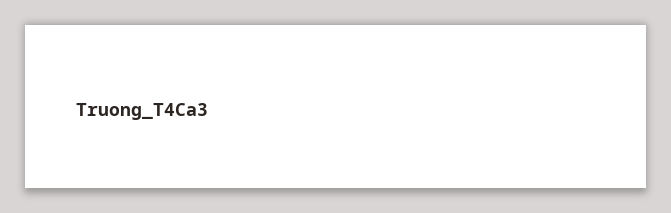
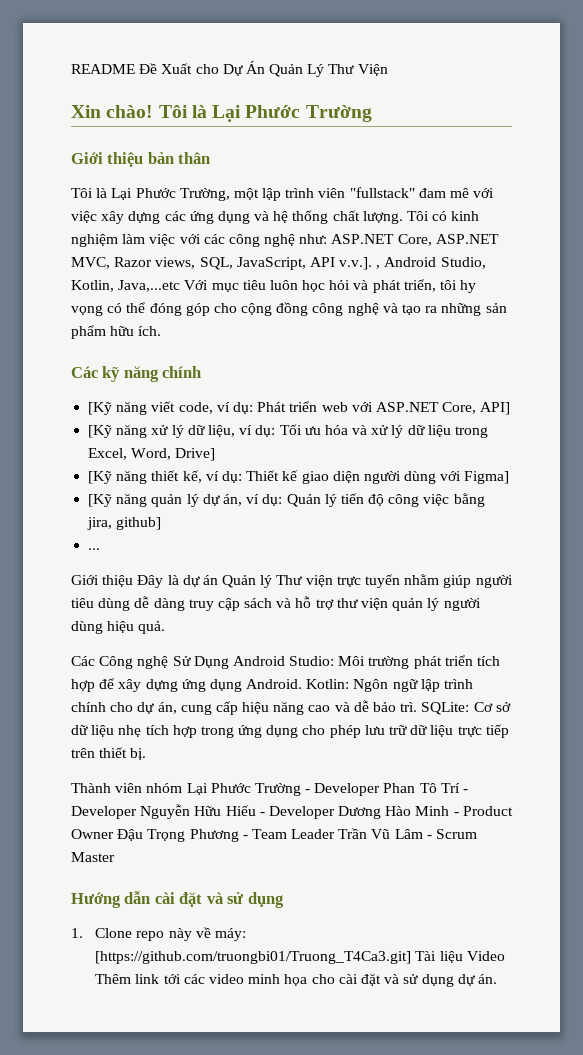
[76,103,208,120] Truong_T4Ca3 -> [71,61,388,77] [71,105,372,122] [71,152,211,167] [71,187,495,201] [71,210,480,224] [71,234,499,247] [71,257,486,270] [71,279,477,293] [71,302,507,316] [71,325,162,339] [71,366,202,382] [88,401,511,415] [88,424,489,438] [88,448,216,461] [88,470,510,484] [88,493,485,507] [87,517,162,530] [88,548,101,550] [71,574,513,588] [71,596,481,611] [71,621,166,634] [71,655,501,669] [71,678,474,692] [71,700,511,715] [71,724,509,738] [71,747,147,760] [71,783,469,796] [71,804,513,819] [71,828,478,842] [71,852,115,862] [71,891,284,908] [71,927,247,941] [95,951,505,964] [95,973,497,987] README Đề Xuất cho Dự Án Quản Lý Thư Viện // Xin chào! Tôi là Lại Phước Trường // Giới thiệu bản thân // Tôi là Lại Phước Trường, một lập trình viên "fullstack" đam mê với việc xây dựng các ứng dụng và hệ thống chất lượng. Tôi có kinh nghiệm làm việc với các công nghệ như: ASP.NET Core, ASP.NET MVC, Razor views, SQL, JavaScript, API v.v.]. , Android Studio, Kotlin, Java,...etc Với mục tiêu luôn học hỏi và phát triển, tôi hy vọng có thể đóng góp cho cộng đồng công nghệ và tạo ra những sản phẩm hữu ích. // Các kỹ năng chính // [Kỹ năng viết code, ví dụ: Phát triển web với ASP.NET Core, API] // [Kỹ năng xử lý dữ liệu, ví dụ: Tối ưu hóa và xử lý dữ liệu trong Excel, Word, Drive] // [Kỹ năng thiết kế, ví dụ: Thiết kế giao diện người dùng với Figma] // [Kỹ năng quản lý dự án, ví dụ: Quản lý tiến độ công việc bằng jira, github] // ... // Giới thiệu Đây là dự án Quản lý Thư viện trực tuyến nhằm giúp người tiêu dùng dễ dàng truy cập sách và hỗ trợ thư viện quản lý người dùng hiệu quả. // Các Công nghệ Sử Dụng Android Studio: Môi trường phát triển tích hợp để xây dựng ứng dụng Android. Kotlin: Ngôn ngữ lập trình chính cho dự án, cung cấp hiệu năng cao và dễ bảo trì. SQLite: Cơ sở dữ liệu nhẹ tích hợp trong ứng dụng cho phép lưu trữ dữ liệu trực tiếp trên thiết bị. // Thành viên nhóm Lại Phước Trường - Developer Phan Tô Trí - Developer Nguyễn Hữu Hiếu - Developer Dương Hào Minh - Product Owner Đậu Trọng Phương - Team Leader Trần Vũ Lâm - Scrum Master // Hướng dẫn cài đặt và sử dụng // 1. Clone repo này về máy: [https://github.com/truongbi01/Truong_T4Ca3.git] Tài liệu Video Thêm link tới các video minh họa cho cài đặt và sử dụng dự án.

